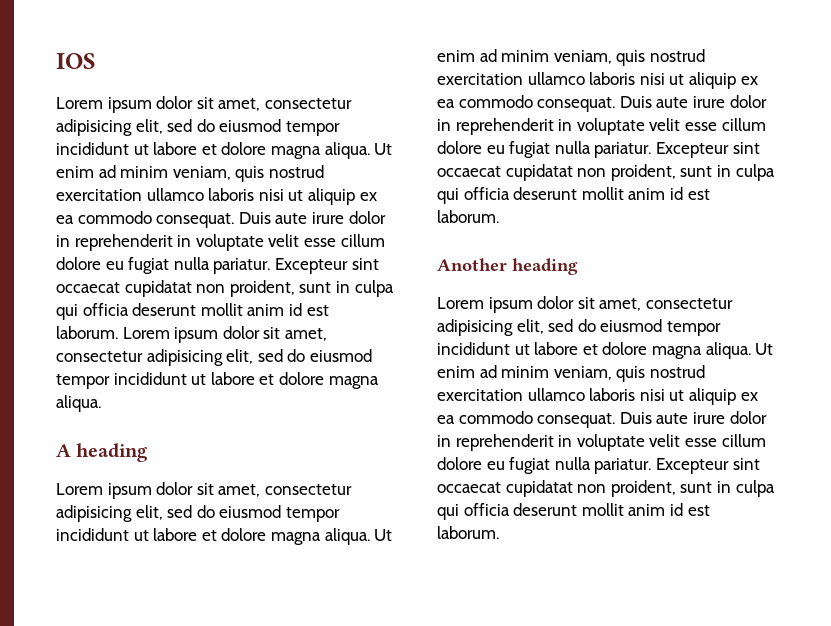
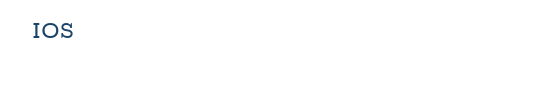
[56,96,352,113] [56,119,340,136] [56,142,393,159] [56,165,324,182] [56,188,377,205] [56,211,386,228] [56,234,385,251] [56,257,379,274] [56,280,394,297] [56,303,329,320] [56,326,327,343] [56,349,372,366] [56,372,379,389] [56,395,101,412] [56,443,149,462] [56,482,352,499] [56,505,340,522] [56,528,393,545] [437,49,705,66] [437,72,758,89] [437,95,767,112] [437,118,766,135] [437,141,760,158] [437,164,775,181] [437,187,710,204] [437,210,499,223] [437,258,578,275] [437,296,733,313] [437,319,721,336] [437,342,774,359] [437,365,705,382] [437,388,758,405] [437,411,767,428] [437,434,766,451] [437,457,760,474] [437,480,775,497] [437,503,710,520] [437,526,499,539] // Lorem ipsum dolor sit amet, consectetur adipisicing elit, sed do eiusmod tempor incididunt ut labore et dolore magna aliqua. Ut enim ad minim veniam, quis nostrud exercitation ullamco laboris nisi ut aliquip ex ea commodo consequat. Duis aute irure dolor in reprehenderit in voluptate velit esse cillum dolore eu fugiat nulla pariatur. Excepteur sint occaecat cupidatat non proident, sunt in culpa qui officia deserunt mollit anim id est laborum. Lorem ipsum dolor sit amet, consectetur adipisicing elit, sed do eiusmod tempor incididunt ut labore et dolore magna aliqua. // A heading // Lorem ipsum dolor sit amet, consectetur adipisicing elit, sed do eiusmod tempor incididunt ut labore et dolore magna aliqua. Ut enim ad minim veniam, quis nostrud exercitation ullamco laboris nisi ut aliquip ex ea commodo consequat. Duis aute irure dolor in reprehenderit in voluptate velit esse cillum dolore eu fugiat nulla pariatur. Excepteur sint occaecat cupidatat non proident, sunt in culpa qui officia deserunt mollit anim id est laborum. // Another heading // Lorem ipsum dolor sit amet, consectetur adipisicing elit, sed do eiusmod tempor incididunt ut labore et dolore magna aliqua. Ut enim ad minim veniam, quis nostrud exercitation ullamco laboris nisi ut aliquip ex ea commodo consequat. Duis aute irure dolor in reprehenderit in voluptate velit esse cillum dolore eu fugiat nulla pariatur. Excepteur sint occaecat cupidatat non proident, sunt in culpa qui officia deserunt mollit anim id est laborum. -> (74, 30) none

